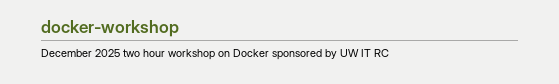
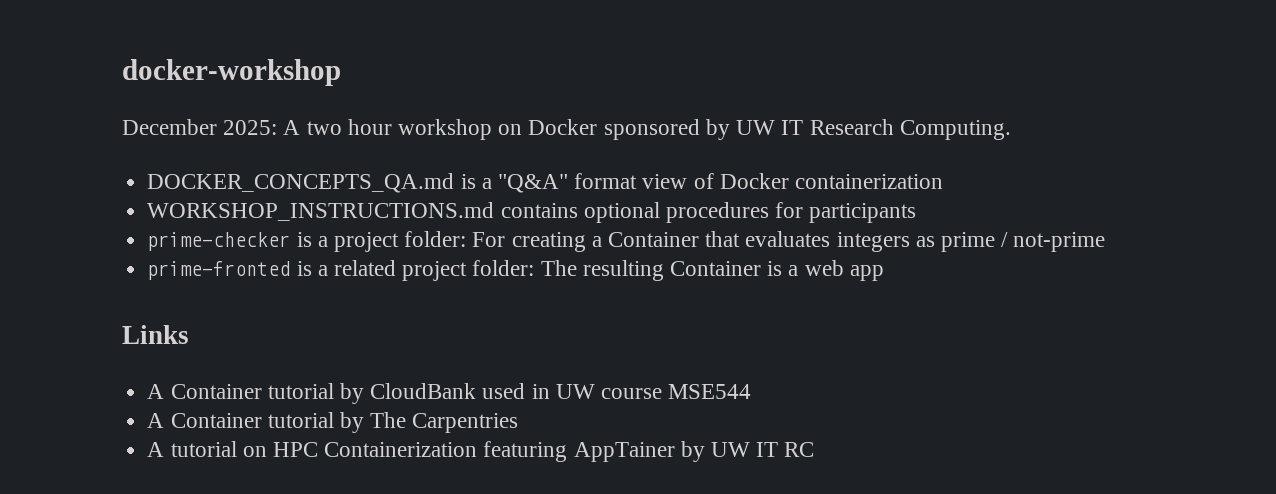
[95,49,120,57] 2025 -> [223,120,301,135] 2025: A
(371, 53) none -> [809,119,1011,140] [147,173,943,193] [147,202,917,223] [147,231,1106,252] [147,260,884,281] [122,325,189,344] [147,383,752,404] [147,412,519,433] [147,441,779,462] Research Computing. // DOCKER_CONCEPTS_QA.md is a "Q&A" format view of Docker containerization // WORKSHOP_INSTRUCTIONS.md contains optional procedures for participants // prime-checker is a project folder: For creating a Container that evaluates integers as prime / not-prime // prime-fronted is a related project folder: The resulting Container is a web app // Links // A Container tutorial by CloudBank used in UW course MSE544 // A Container tutorial by The Carpentries // A tutorial on HPC Containerization featuring AppTainer by UW IT

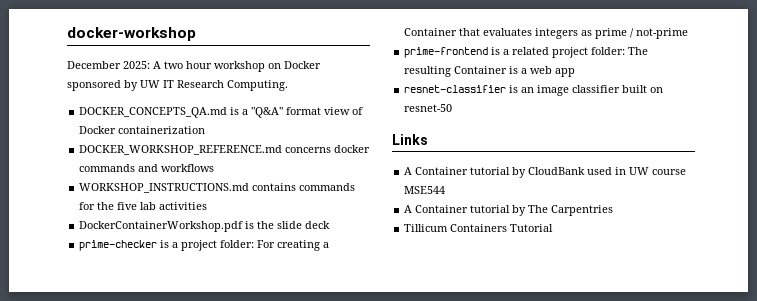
[147,202,917,223] WORKSHOP_INSTRUCTIONS.md contains optional procedures for participants -> [79,145,371,155] [79,164,215,172] [79,183,356,193] [79,202,208,210] [79,221,331,232] DOCKER_WORKSHOP_REFERENCE.md concerns docker commands and workflows // WORKSHOP_INSTRUCTIONS.md contains commands for the five lab activities // DockerContainerWorkshop.pdf is the slide deck
[147,261,291,280] prime-fronted -> [404,47,489,58] prime-frontend
(884, 273) none -> [404,85,664,96] [404,104,453,112] // resnet-classifier is an image classifier built on resnet-50
[147,441,815,462] A tutorial on HPC Containerization featuring AppTainer by UW IT RC -> [404,224,554,232] Tillicum Containers Tutorial

